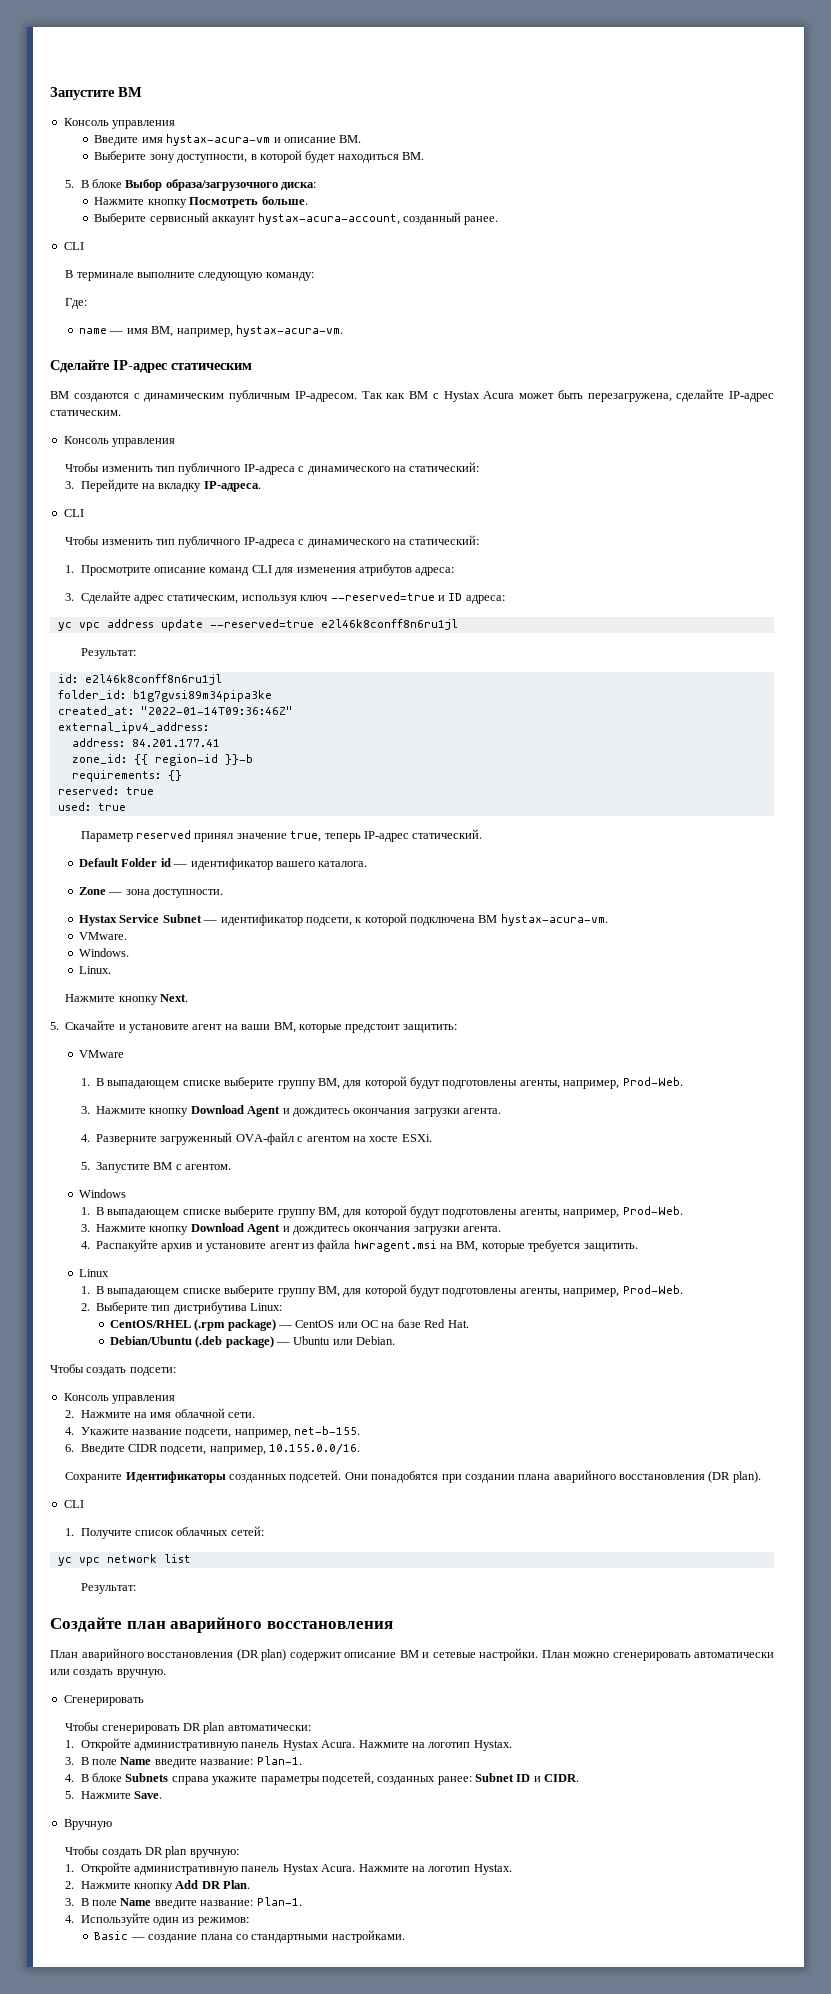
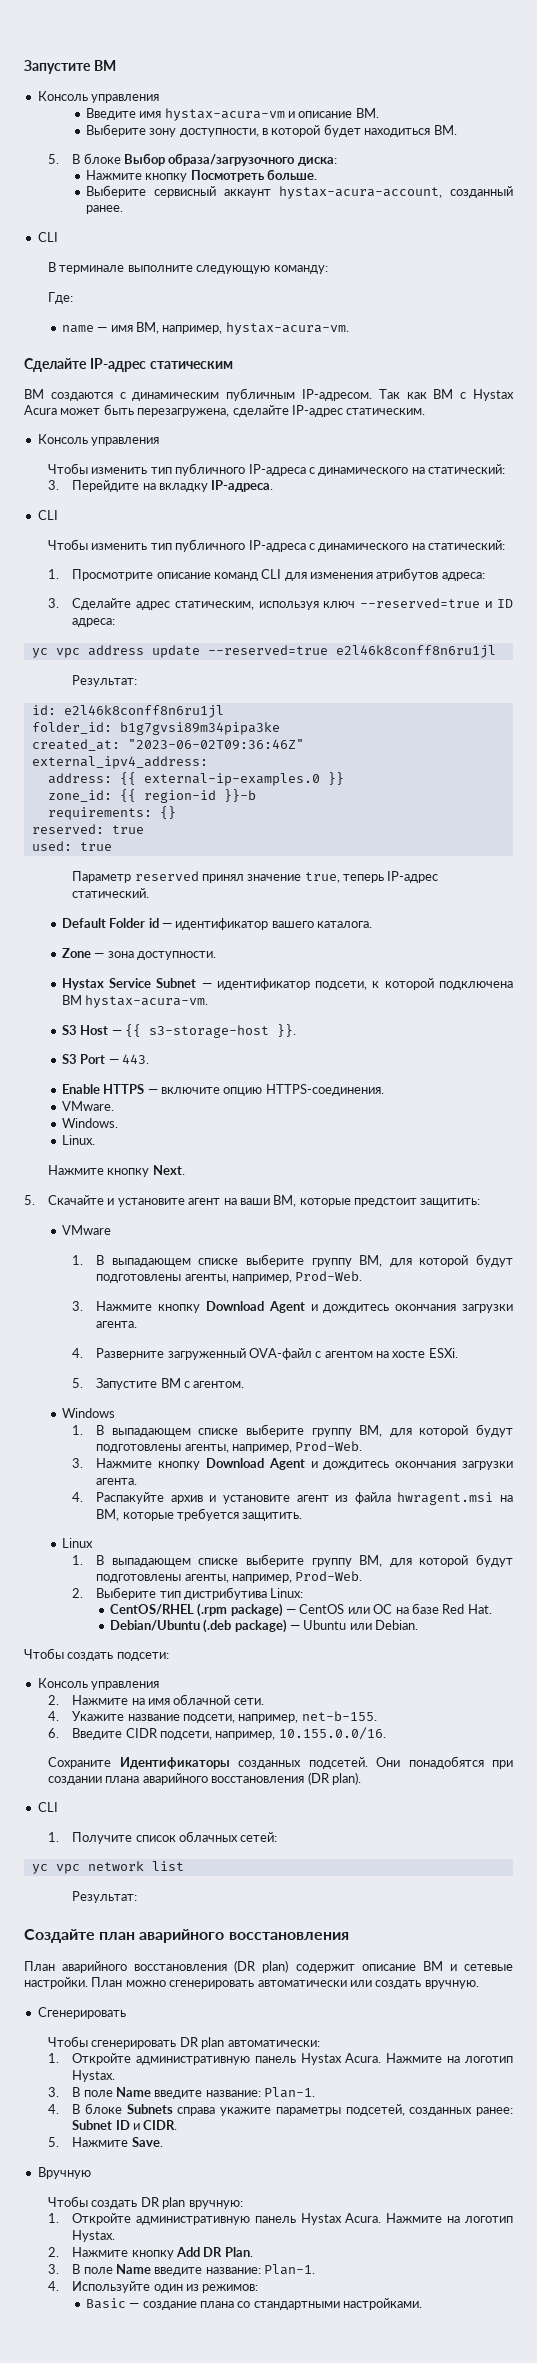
[140,706,293,715] "2022-01-14T09:36:46Z" -> [127,739,304,750] "2023-06-02T09:36:46Z"
[131,739,220,747] 84.201.177.41 -> [119,772,344,786] {{ external-ip-examples.0 }}
(608, 920) none -> [61,1024,296,1038] [61,1054,149,1064] [61,1084,384,1096] // S3 Host — {{ s3-storage-host }}. // S3 Port — 443. // Enable HTTPS — включите опцию HTTPS-соединения.

